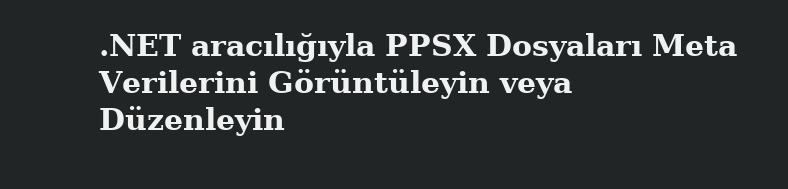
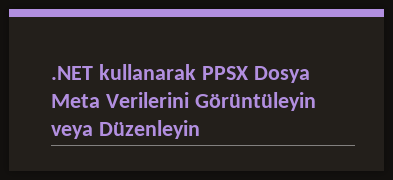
[191,33,642,62] aracılığıyla PPSX Dosyaları -> [98,64,310,83] kullanarak PPSX Dosya

